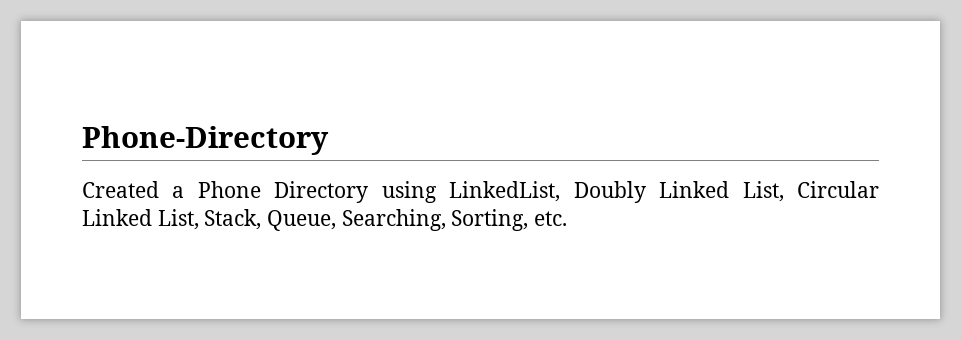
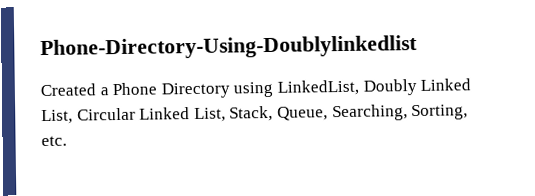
[82,126,329,155] Phone-Directory -> [40,34,418,61] Phone-Directory-Using-Doublylinkedlist

